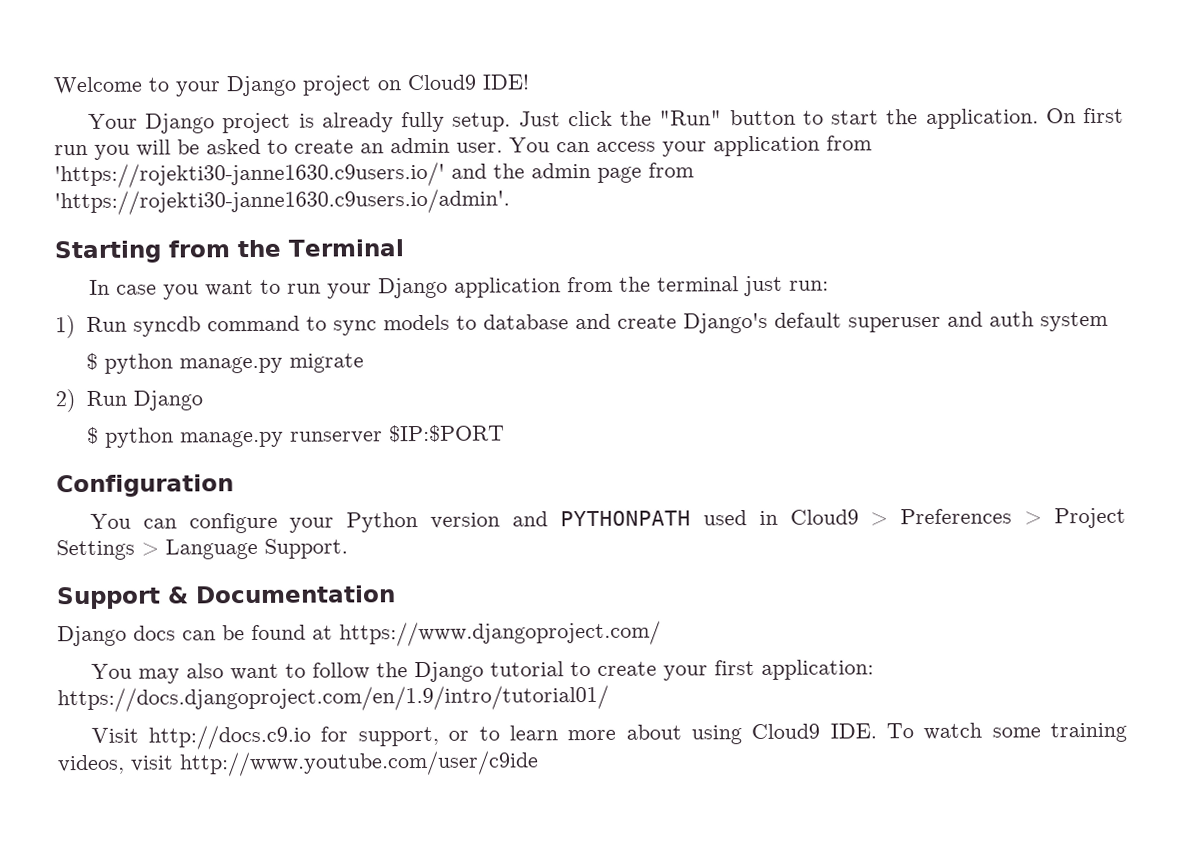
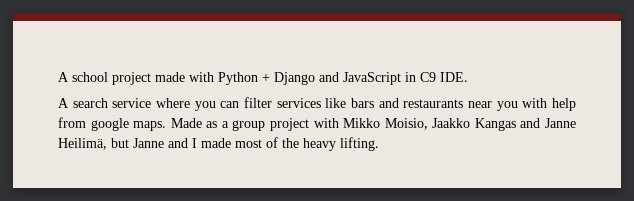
[53,74,530,97] [87,107,1124,134] [54,135,872,160] [54,161,694,189] [54,188,510,216] [54,239,405,264] [88,275,829,300] [55,311,1109,339] [86,352,365,374] [55,389,204,413] [87,424,506,448] [56,474,234,498] [89,507,1127,534] [56,538,348,561] [56,585,396,610] [57,620,661,647] [90,659,874,684] [57,684,609,713] [90,722,1128,750] [57,750,539,777] Welcome to your Django project on Cloud9 IDE! // Your Django project is already fully setup. Just click the "Run" button to start the application. On first run you will be asked to create an admin user. You can access your application from 'https://rojekti30-janne1630.c9users.io/' and the admin page from 'https://rojekti30-janne1630.c9users.io/admin'. // Starting from the Terminal // In case you want to run your Django application from the terminal just run: // 1) Run syncdb command to sync models to database and create Django's default superuser and auth system // $ python manage.py migrate // 2) Run Django // $ python manage.py runserver $IP:$PORT // Configuration // You can configure your Python version and PYTHONPATH used in Cloud9 > Preferences > Project Settings > Language Support. // Support & Documentation // Django docs can be found at https://www.djangoproject.com/ // You may also want to follow the Django tutorial to create your first application: https://docs.djangoproject.com/en/1.9/intro/tutorial01/ // Visit http://docs.c9.io for support, or to learn more about using Cloud9 IDE. To watch some training videos, visit http://www.youtube.com/user/c9ide -> [58,72,468,85] [58,97,577,111] [58,117,576,131] [58,137,379,151] A school project made with Python + Django and JavaScript in C9 IDE. // A search service where you can filter services like bars and restaurants near you with help from google maps. Made as a group project with Mikko Moisio, Jaakko Kangas and Janne Heilimä, but Janne and I made most of the heavy lifting.

